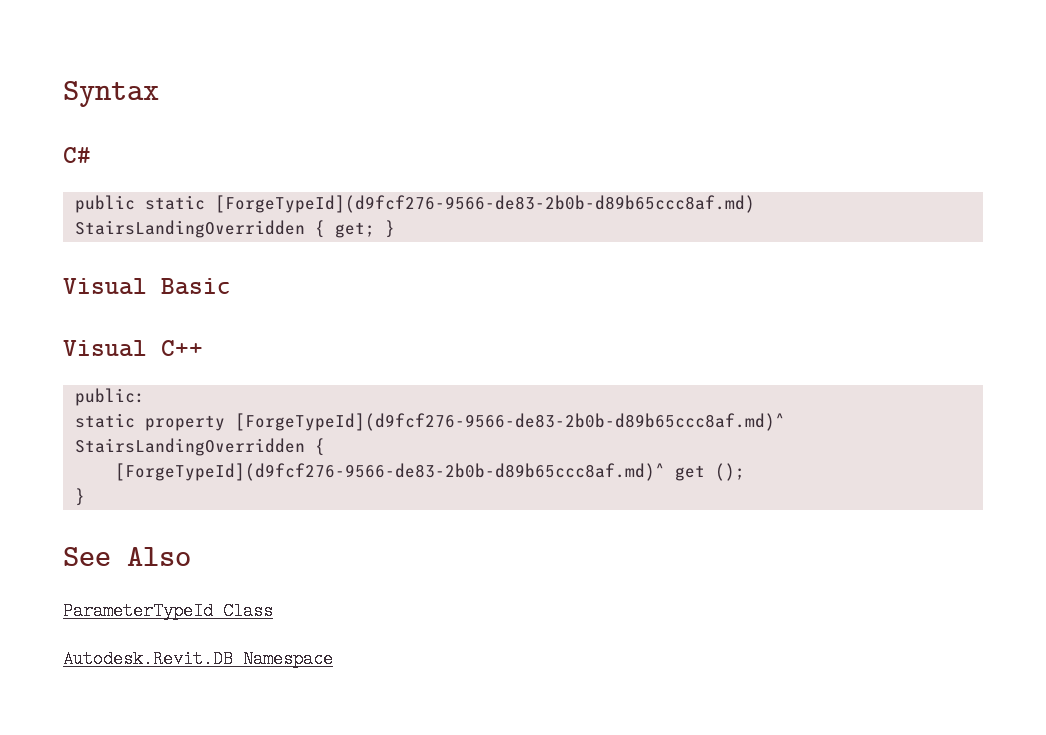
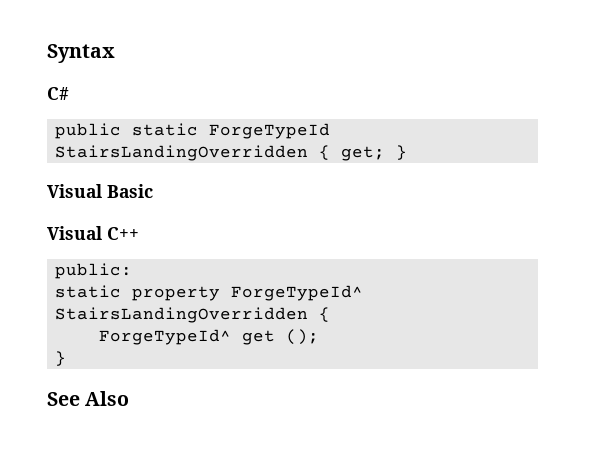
[214,195,755,213] [ForgeTypeId](d9fcf276-9566-de83-2b0b-d89b65ccc8af.md) -> [209,123,331,139] ForgeTypeId
[234,413,785,431] [ForgeTypeId](d9fcf276-9566-de83-2b0b-d89b65ccc8af.md)^ -> [231,285,364,301] ForgeTypeId^
[114,463,665,481] [ForgeTypeId](d9fcf276-9566-de83-2b0b-d89b65ccc8af.md)^ -> [99,329,232,345] ForgeTypeId^
[63,602,273,620] [63,650,333,668] // ParameterTypeId Class // Autodesk.Revit.DB Namespace -> (130, 398) none

